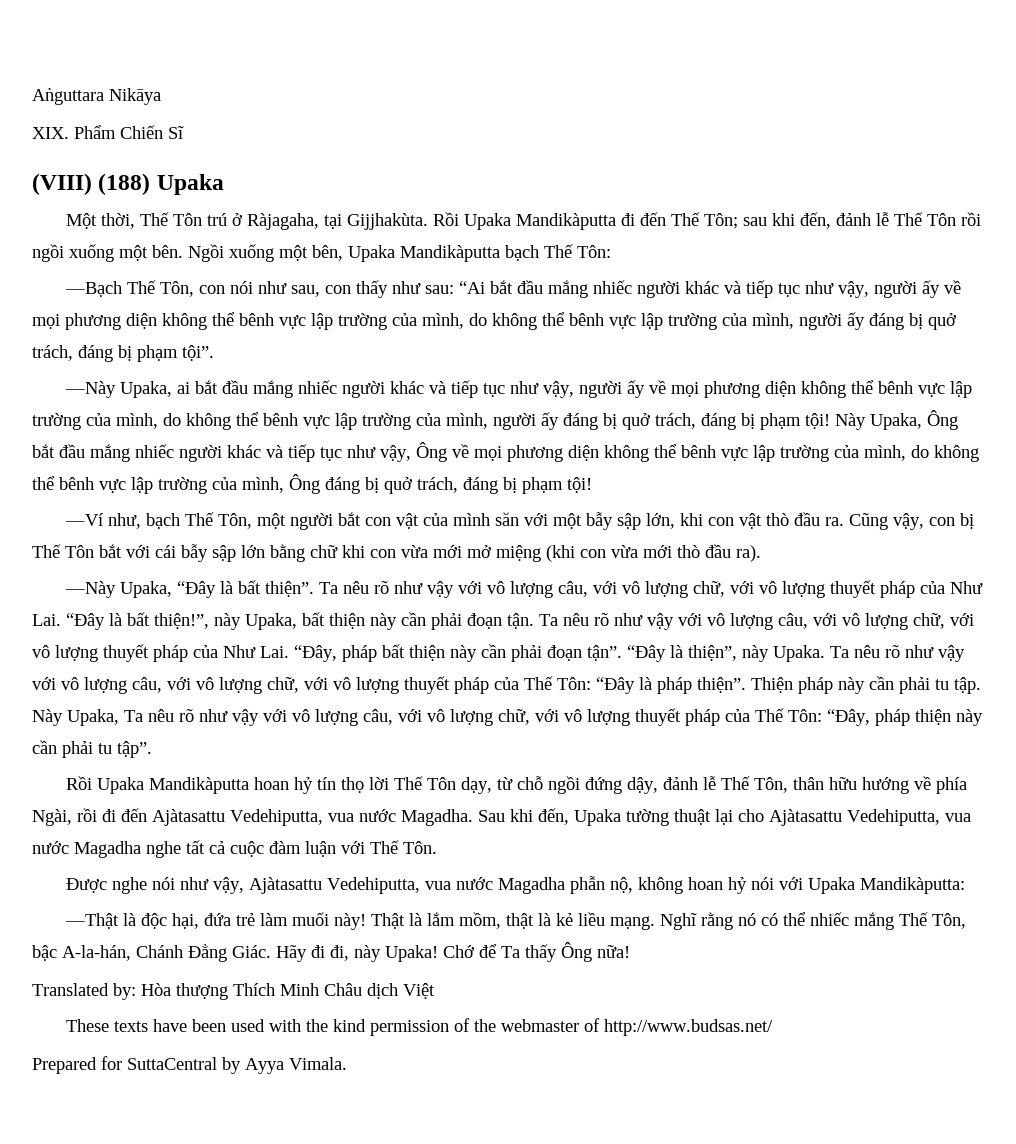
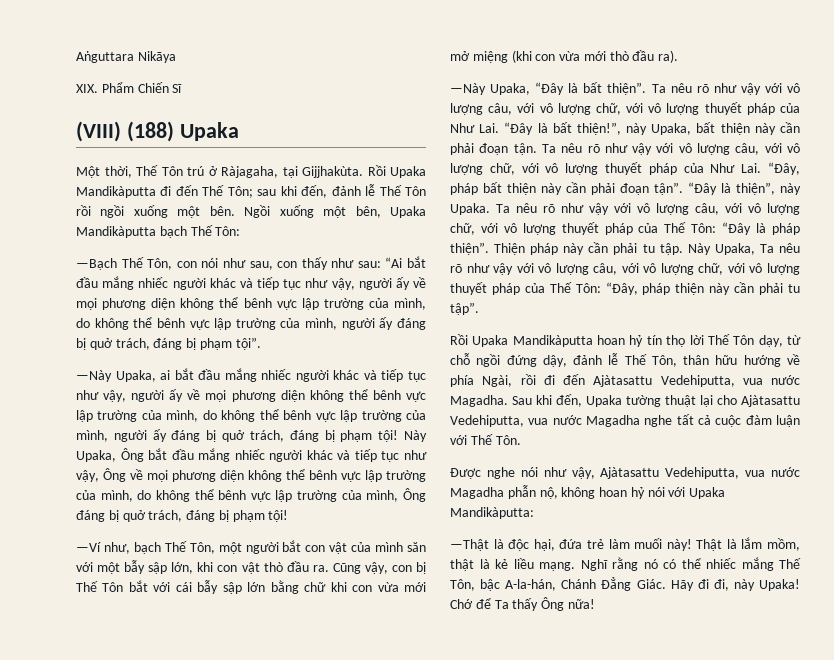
[32,983,435,1000] [66,1018,774,1036] [32,1056,347,1074] // Translated by: Hòa thượng Thích Minh Châu dịch Việt // These texts have been used with the kind permission of the webmaster of http://www.budsas.net/ // Prepared for SuttaCentral by Ayya Vimala. -> (595, 604) none

